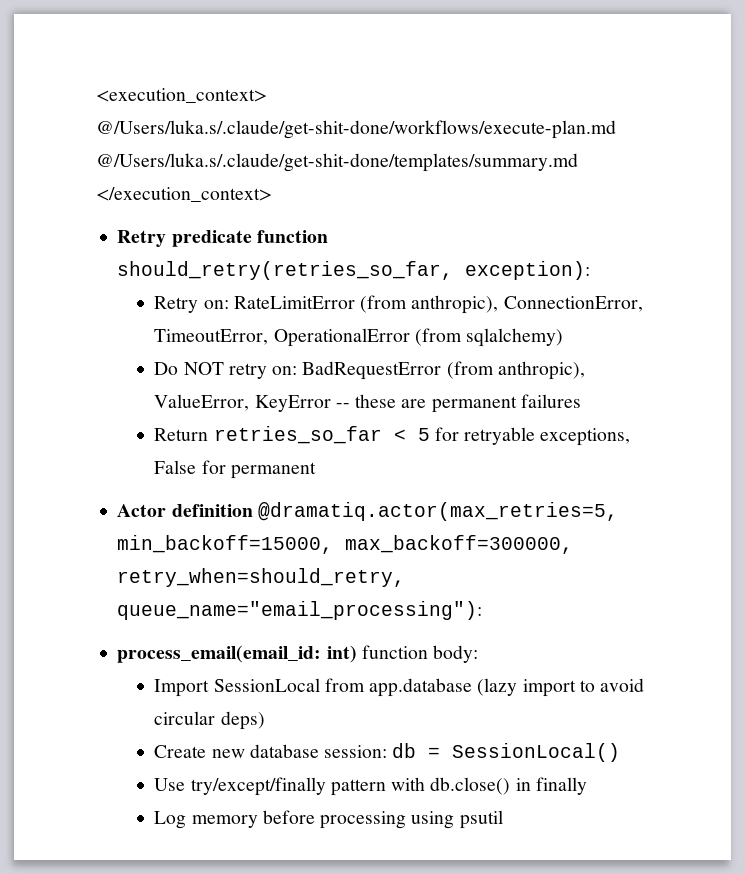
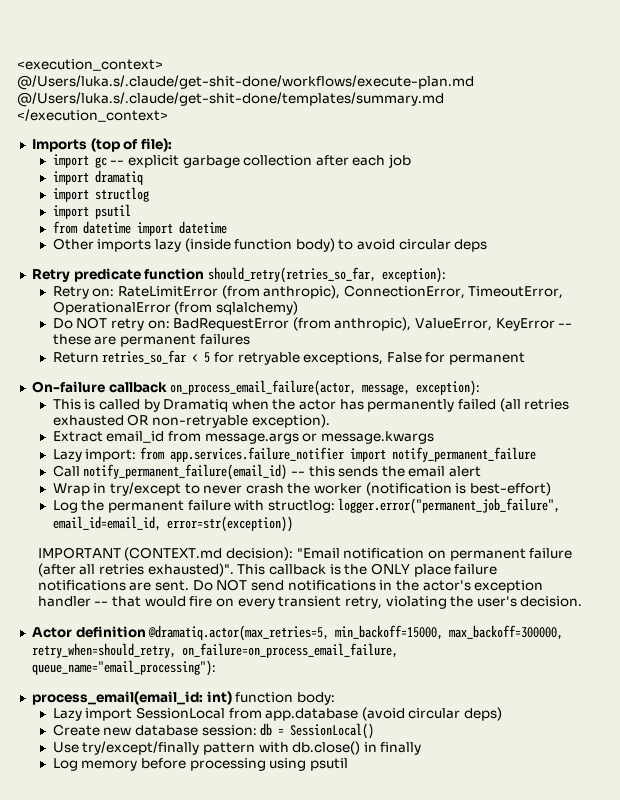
(272, 194) none -> [31,138,172,152] [52,154,412,168] [52,170,143,185] [52,187,149,202] [52,204,131,219] [52,221,227,236] [52,238,488,252] // Imports (top of file): // import gc -- explicit garbage collection after each job // import dramatiq // import structlog // import psutil // from datetime import datetime // Other imports lazy (inside function body) to avoid circular deps
(316, 470) none -> [31,380,481,396] [52,398,570,412] [52,414,330,428] [52,431,434,444] [52,447,536,462] [52,464,482,480] [52,482,552,496] [52,498,561,514] [52,516,293,532] [37,547,573,561] [37,563,498,577] [37,579,544,593] [37,596,583,609] // On-failure callback on_process_email_failure(actor, message, exception): // This is called by Dramatiq when the actor has permanently failed (all retries exhausted OR non-retryable exception). // Extract email_id from message.args or message.kwargs // Lazy import: from app.services.failure_notifier import notify_permanent_failure // Call notify_permanent_failure(email_id) -- this sends the email alert // Wrap in try/except to never crash the worker (notification is best-effort) // Log the permanent failure with structlog: logger.error("permanent_job_failure", email_id=email_id, error=str(exception)) // IMPORTANT (CONTEXT.md decision): "Email notification on permanent failure (after all retries exhausted)". This callback is the ONLY place failure notifications are sent. Do NOT send notifications in the actor's exception handler -- that would fire on every transient retry, violating the user's decision.
(406, 577) none -> [181,643,398,658] on_failure=on_process_email_failure,
[154,679,210,697] Import -> [52,708,133,721] Lazy import
[477,678,645,697] (lazy import to avoid -> [361,707,405,721] (avoid

